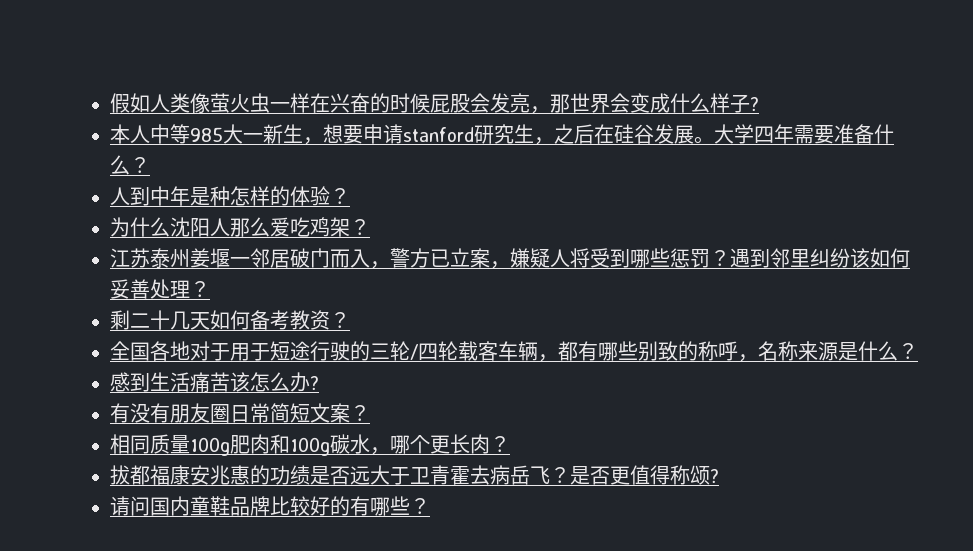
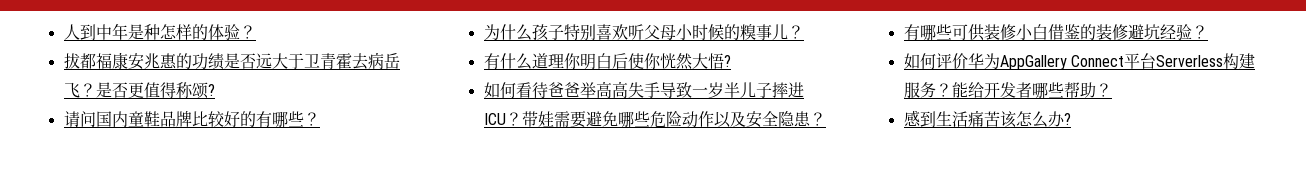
[110,93,759,114] [110,124,894,145] [110,155,150,175] 假如人类像萤火虫一样在兴奋的时候屁股会发亮，那世界会变成什么样子? // 本人中等985大一新生，想要申请stanford研究生，之后在硅谷发展。大学四年需要准备什么？ // -> (63, 32) none
[110,217,370,237] [110,248,910,269] [110,279,210,299] [110,310,350,330] [110,341,918,362] [110,372,319,393] [110,403,370,423] [110,434,510,456] // 为什么沈阳人那么爱吃鸡架？ // 江苏泰州姜堰一邻居破门而入，警方已立案，嫌疑人将受到哪些惩罚？遇到邻里纠纷该如何妥善处理？ // 剩二十几天如何备考教资？ // 全国各地对于用于短途行驶的三轮/四轮载客车辆，都有哪些别致的称呼，名称来源是什么？ // 感到生活痛苦该怎么办? // 有没有朋友圈日常简短文案？ // 相同质量100g肥肉和100g碳水，哪个更长肉？ -> (256, 32) none
(430, 506) none -> [483,24,804,41] [483,53,731,70] [483,81,804,98] [483,111,826,128] [903,24,1208,41] [903,53,1255,70] [903,82,1112,99] [903,110,1071,128] // 为什么孩子特别喜欢听父母小时候的糗事儿？ // 有什么道理你明白后使你恍然大悟? // 如何看待爸爸举高高失手导致一岁半儿子摔进ICU？带娃需要避免哪些危险动作以及安全隐患？ // 有哪些可供装修小白借鉴的装修避坑经验？ // 如何评价华为AppGallery Connect平台Serverless构建服务？能给开发者哪些帮助？ // 感到生活痛苦该怎么办?

